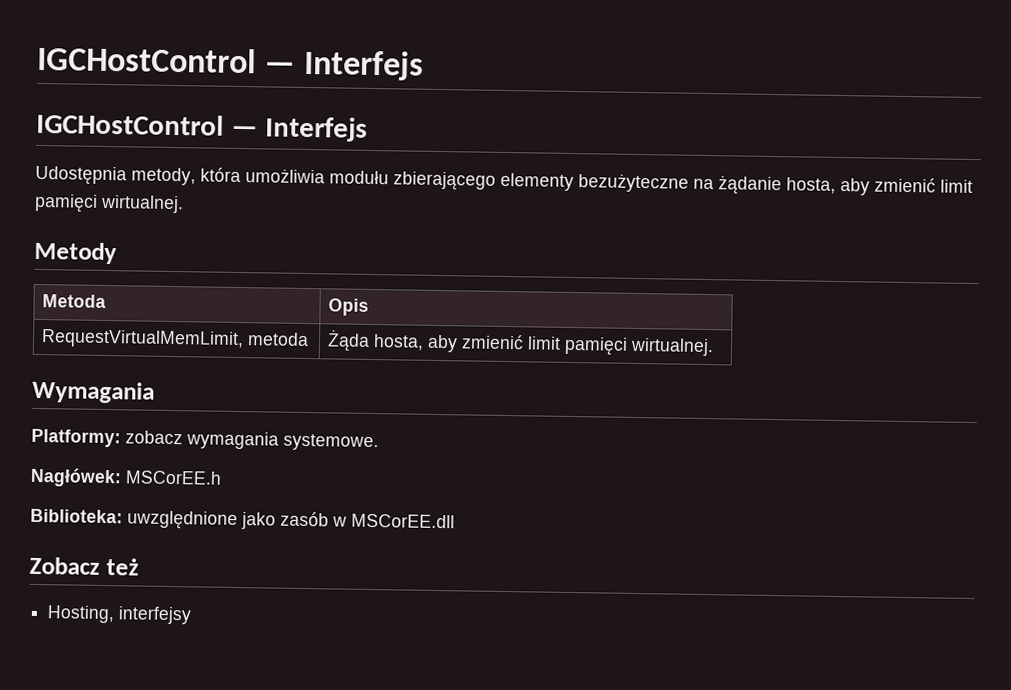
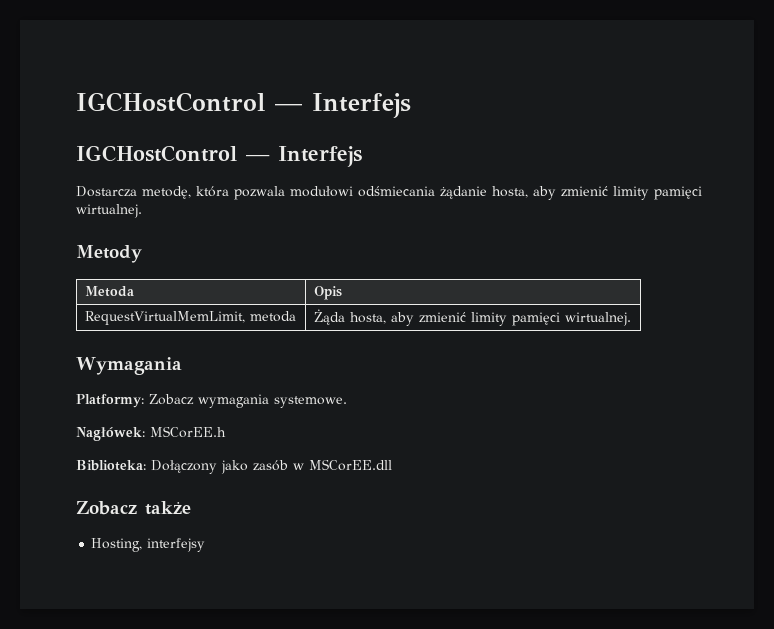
[35,165,714,193] Udostępnia metody, która umożliwia modułu zbierającego elementy bezużyteczne na -> [76,186,435,200] Dostarcza metodę, która pozwala modułowi odśmiecania
[940,179,973,193] limit -> [613,186,649,200] limity
[527,336,562,350] limit -> [470,312,507,326] limity
[125,430,183,445] zobacz -> [149,394,194,405] Zobacz
[127,510,238,530] uwzględnione -> [151,460,217,474] Dołączony
[105,558,139,576] też -> [145,501,191,515] także

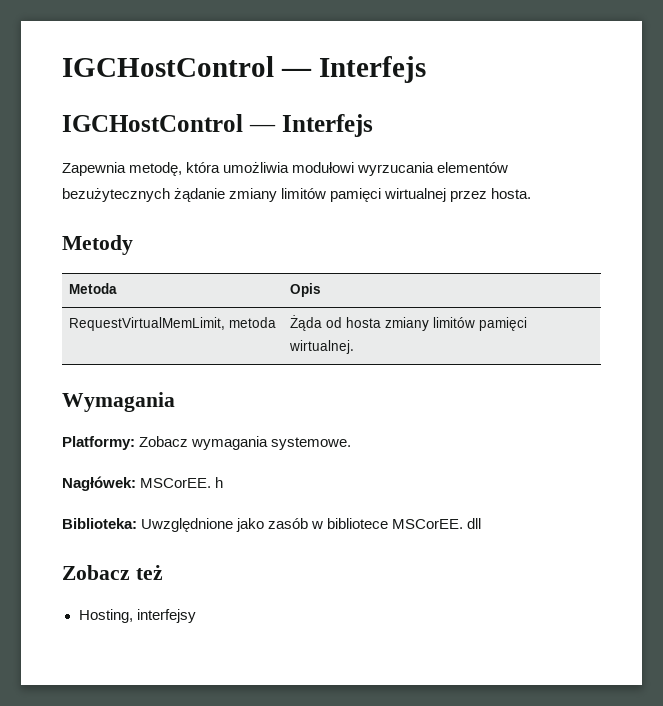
[76,186,137,197] Dostarcza -> [62,162,126,176] Zapewnia
[234,186,702,200] [76,204,142,218] pozwala modułowi odśmiecania żądanie hosta, aby zmienić limity pamięci wirtualnej. -> [223,162,509,176] [62,188,532,202] umożliwia modułowi wyrzucania elementów bezużytecznych żądanie zmiany limitów pamięci wirtualnej przez hosta.
[349,312,507,326] hosta, aby zmienić limity -> [326,317,476,331] od hosta zmiany limitów
[150,426,226,438] MSCorEE.h -> [140,477,224,488] MSCorEE. h
[151,460,217,474] Dołączony -> [141,518,234,532] Uwzględnione
[309,459,392,471] [76,501,191,515] MSCorEE.dll // Zobacz także -> [327,518,482,529] [62,565,163,580] bibliotece MSCorEE. dll // Zobacz też

